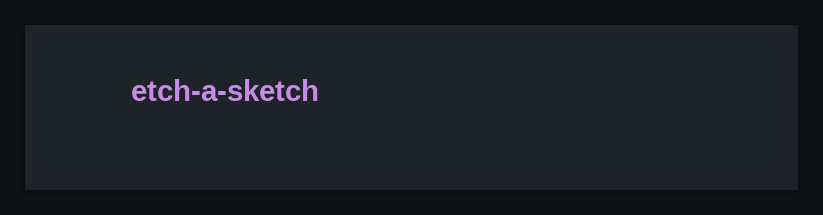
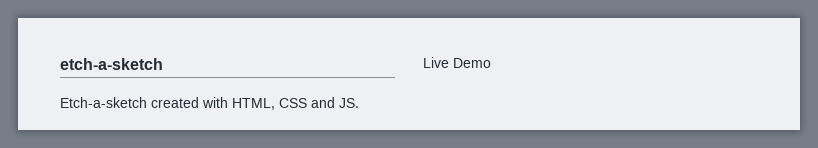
(319, 90) none -> [60,97,359,110] [423,57,491,68] // Etch-a-sketch created with HTML, CSS and JS. // Live Demo

